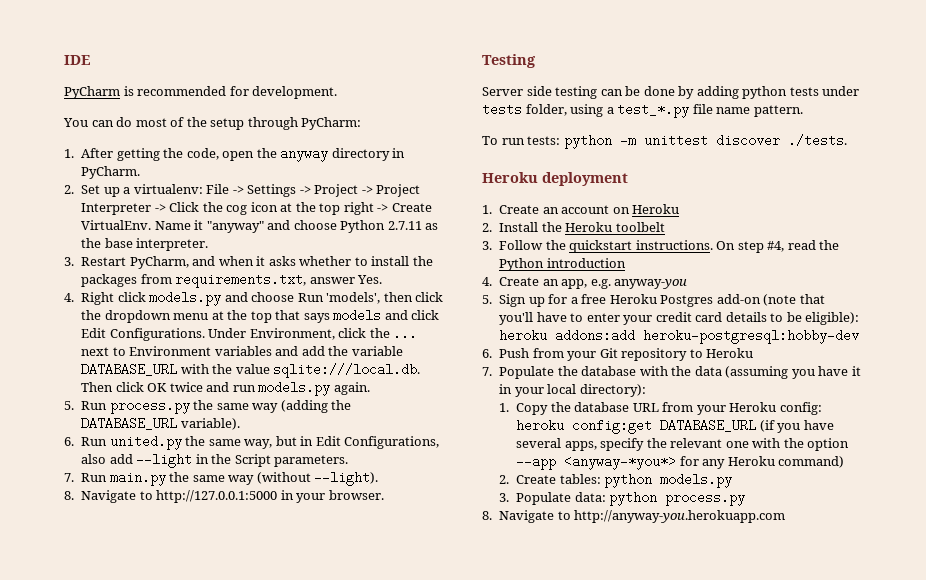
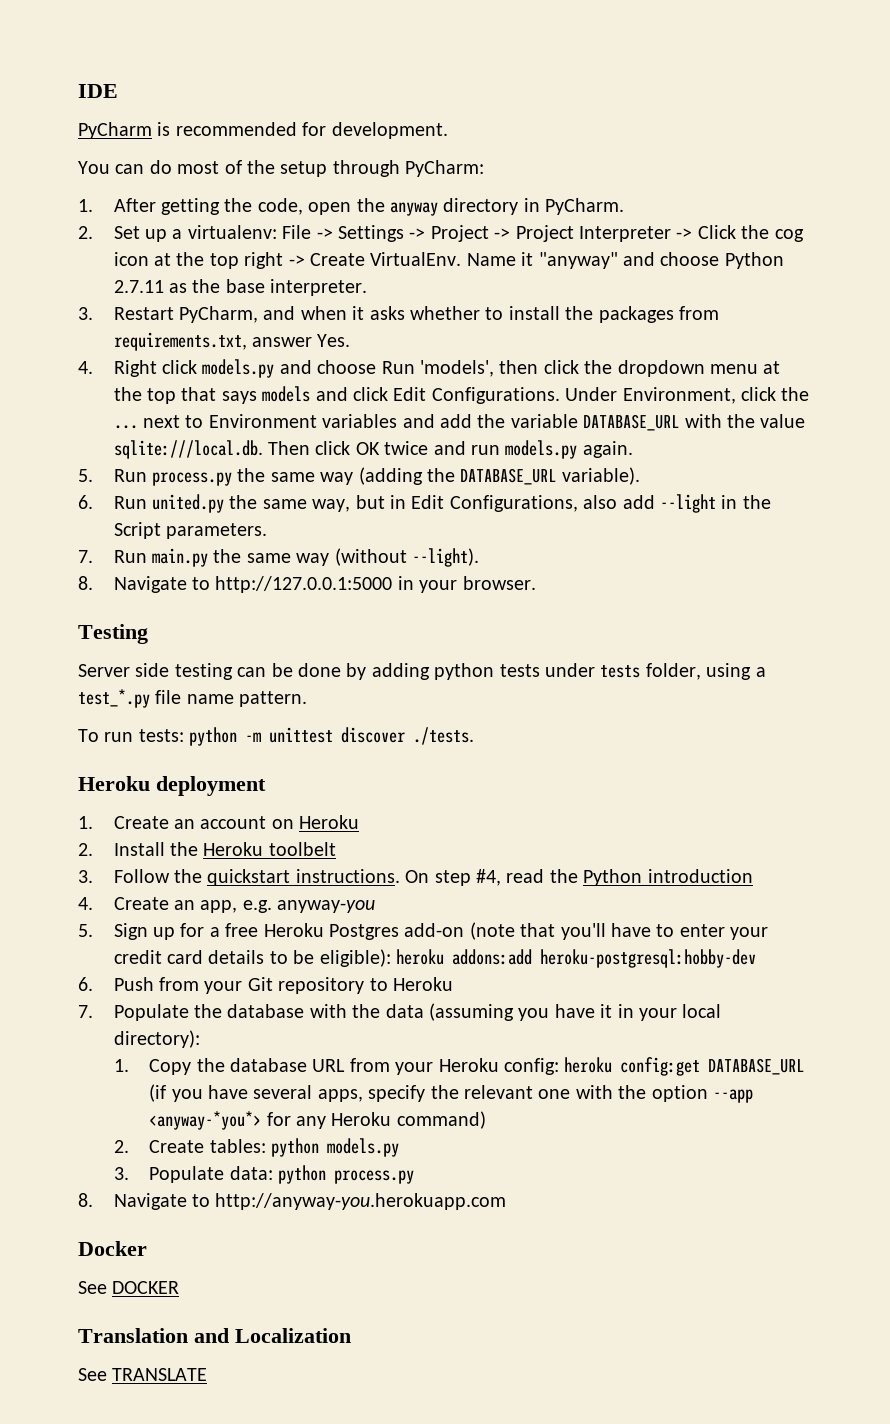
(786, 516) none -> [78,1241,147,1256] [78,1281,180,1294] [78,1328,351,1343] [78,1368,208,1381] // Docker // See DOCKER // Translation and Localization // See TRANSLATE

